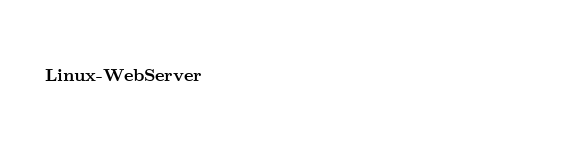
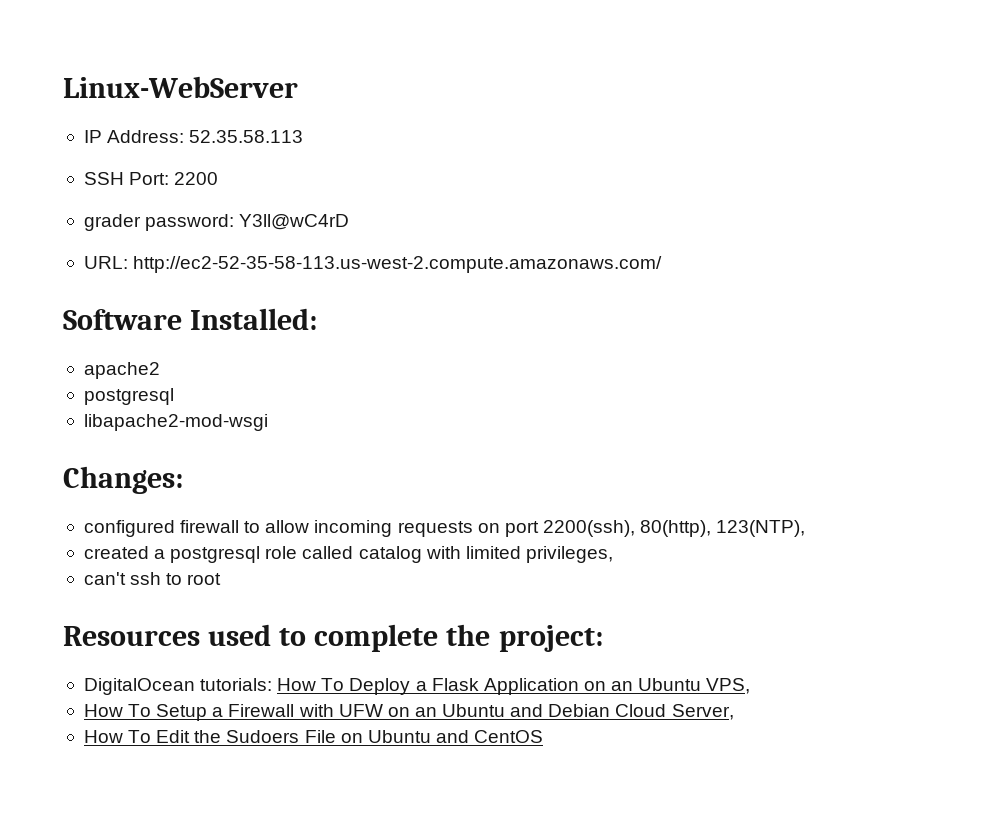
(202, 75) none -> [83,130,304,143] [83,172,219,185] [83,214,350,231] [83,256,663,273] [63,308,318,330] [83,362,160,379] [83,388,174,405] [83,414,268,431] [63,466,183,494] [83,520,806,537] [83,546,613,563] [83,572,222,585] [63,624,603,652] [83,678,751,695] [83,704,734,721] [83,730,544,743] // IP Address: 52.35.58.113 // SSH Port: 2200 // grader password: Y3ll@wC4rD // URL: http://ec2-52-35-58-113.us-west-2.compute.amazonaws.com/ // Software Installed: // apache2 // postgresql // libapache2-mod-wsgi // Changes: // configured firewall to allow incoming requests on port 2200(ssh), 80(http), 123(NTP), // created a postgresql role called catalog with limited privileges, // can't ssh to root // Resources used to complete the project: // DigitalOcean tutorials: How To Deploy a Flask Application on an Ubuntu VPS, // How To Setup a Firewall with UFW on an Ubuntu and Debian Cloud Server, // How To Edit the Sudoers File on Ubuntu and CentOS

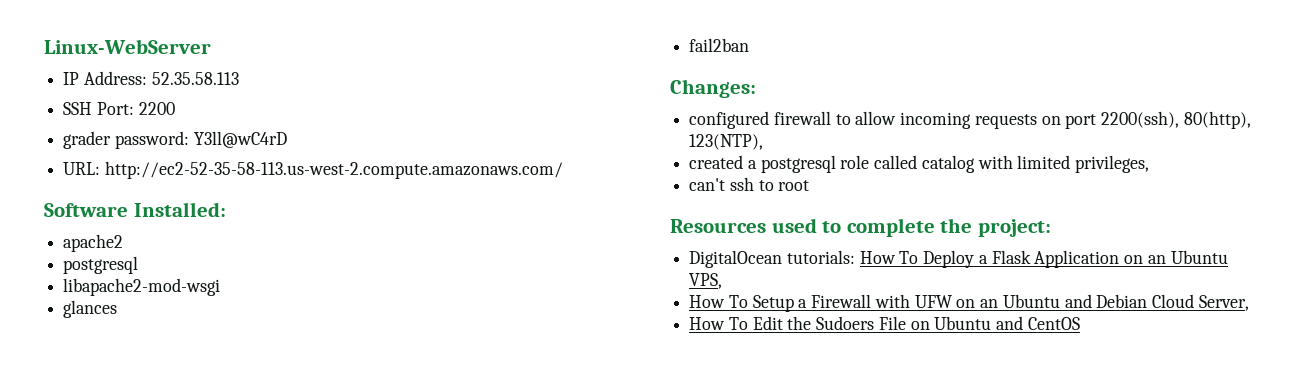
(268, 422) none -> [63,300,118,318] [689,38,750,52] // glances // fail2ban

